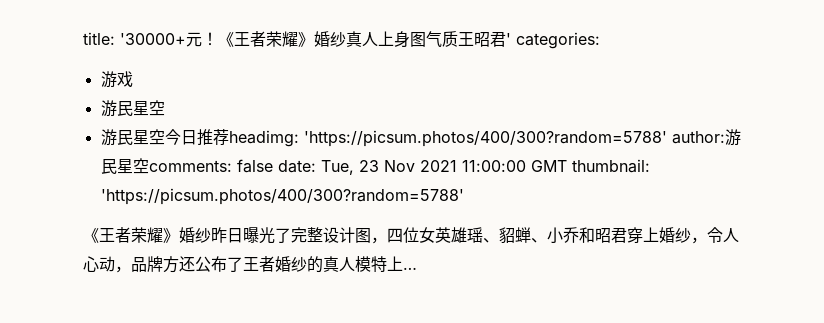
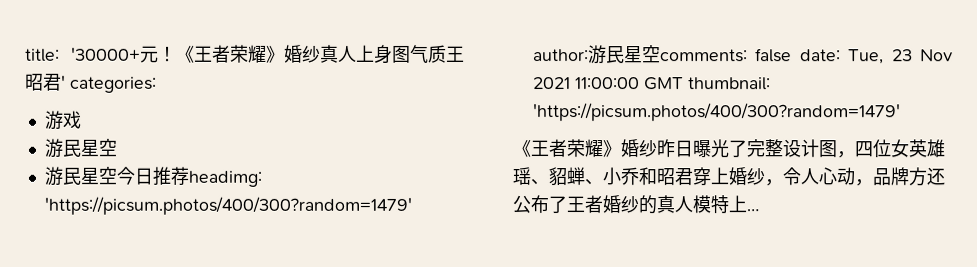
[303,130,667,147] 'https://picsum.photos/400/300?random=5788' -> [43,196,412,215] 'https://picsum.photos/400/300?random=1479'
[100,188,464,205] 'https://picsum.photos/400/300?random=5788' -> [532,103,901,122] 'https://picsum.photos/400/300?random=1479'

